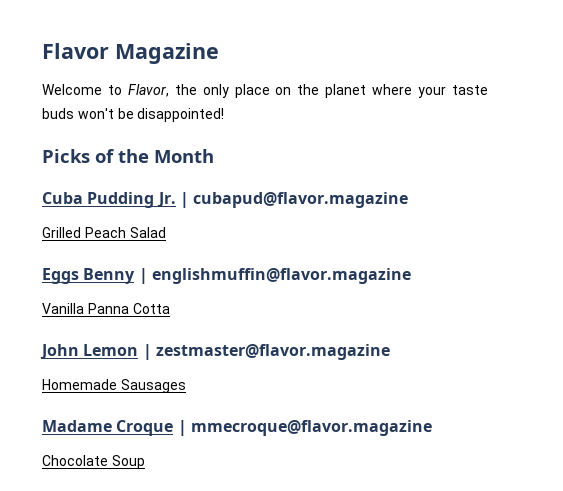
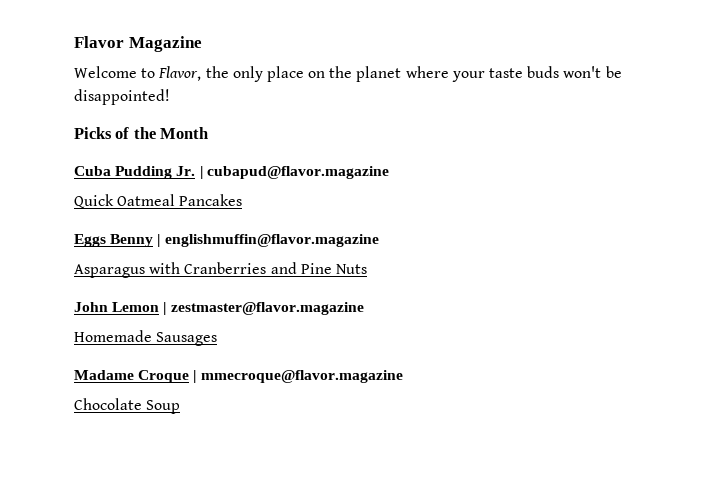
[42,227,166,238] Grilled Peach Salad -> [74,194,243,208] Quick Oatmeal Pancakes
[42,303,170,314] Vanilla Panna Cotta -> [74,262,367,278] Asparagus with Cranberries and Pine Nuts

